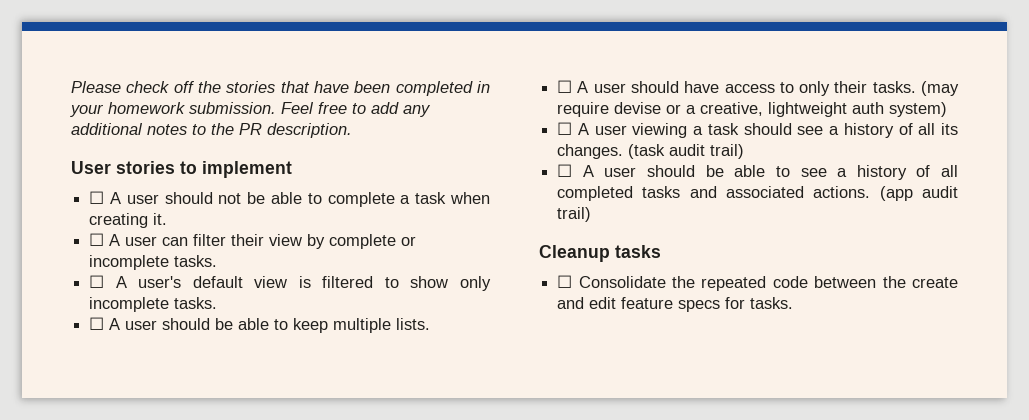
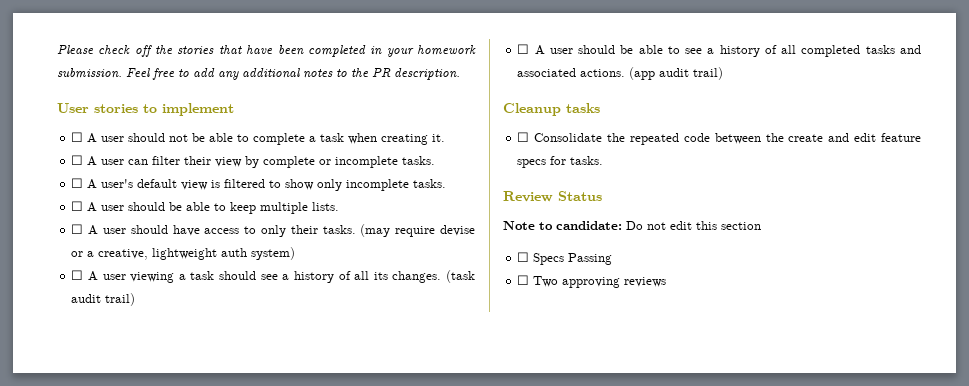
(794, 303) none -> [503,191,602,202] [503,221,761,230] [517,252,613,265] [517,275,667,288] // Review Status // Note to candidate: Do not edit this section // ☐ Specs Passing // ☐ Two approving reviews

